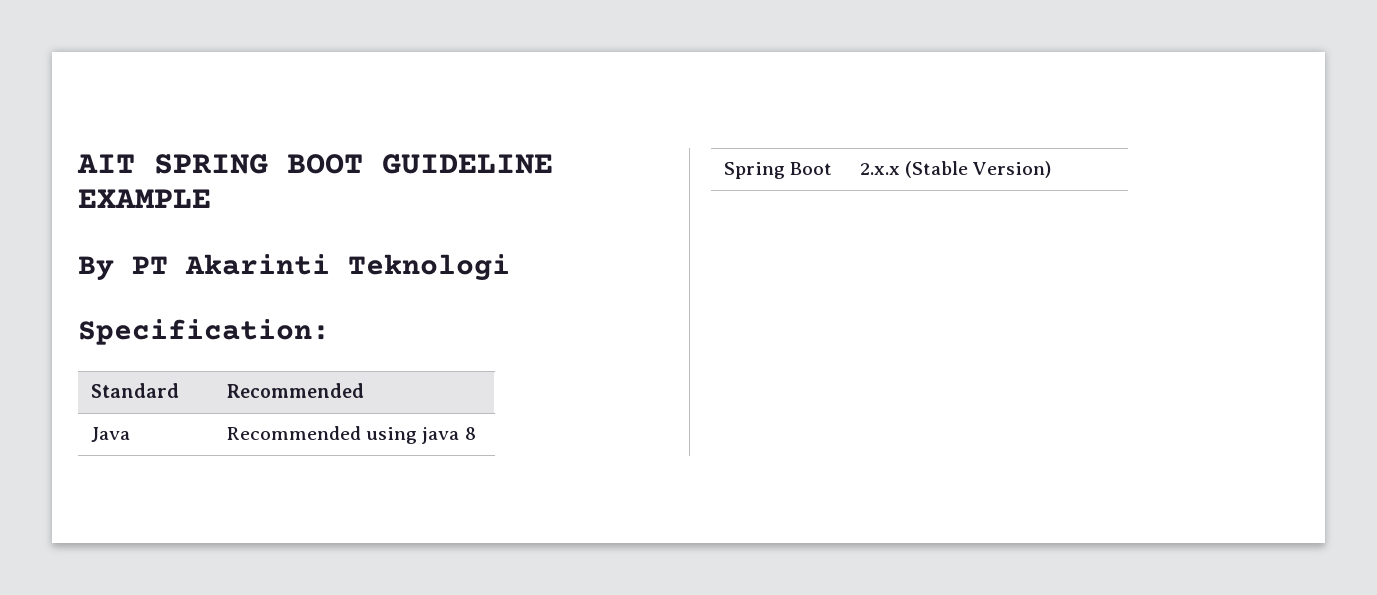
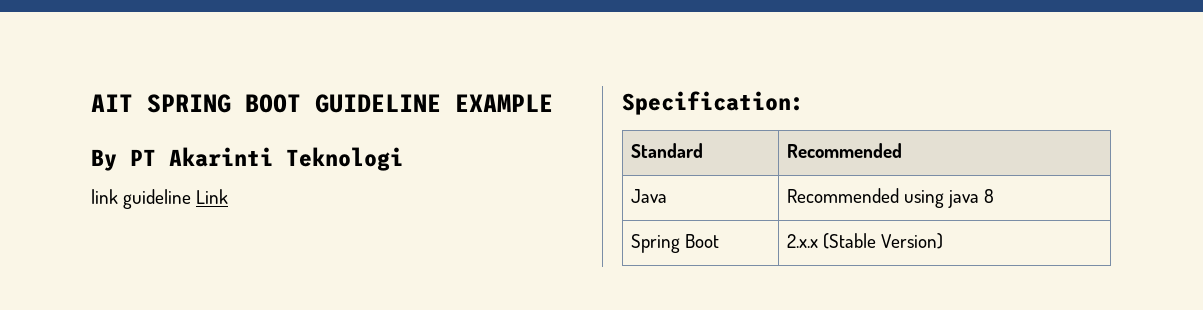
(510, 267) none -> [91,189,229,209] // link guideline Link

